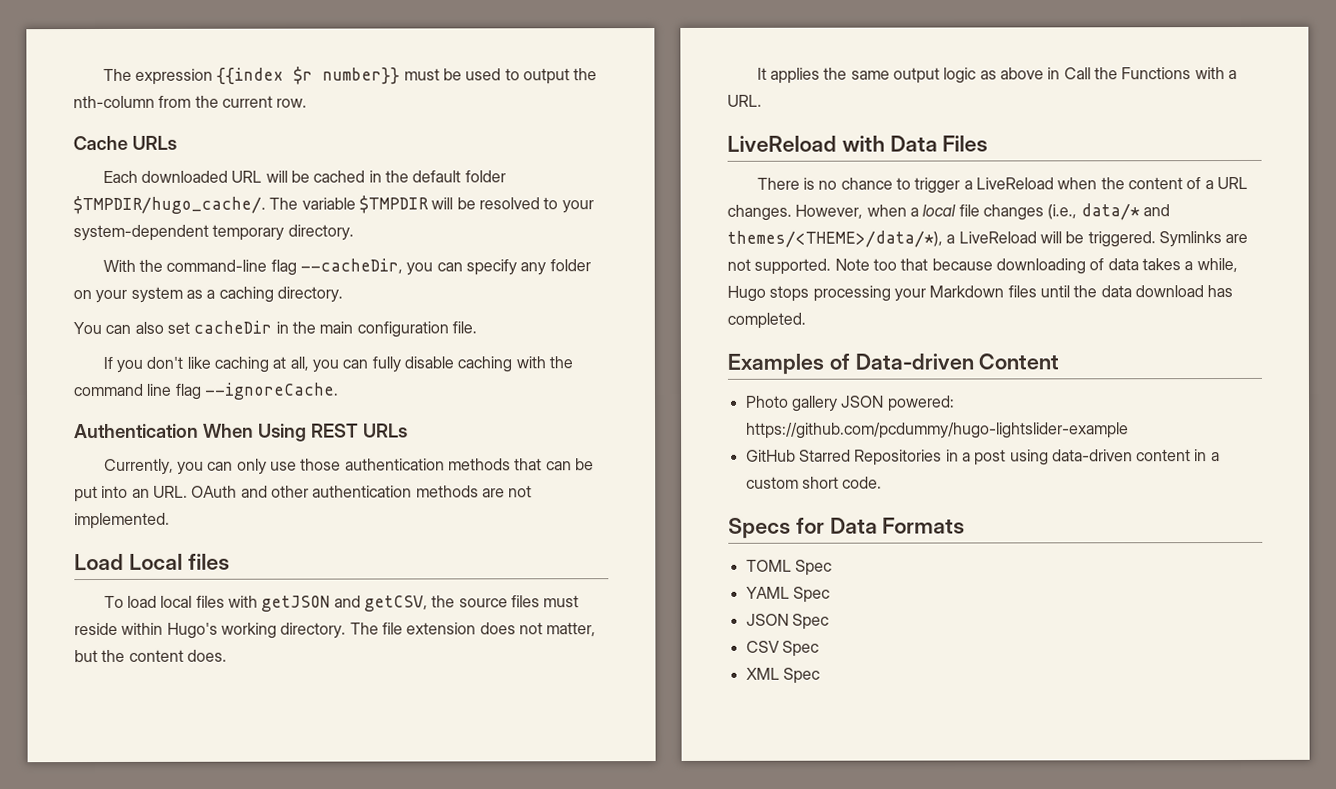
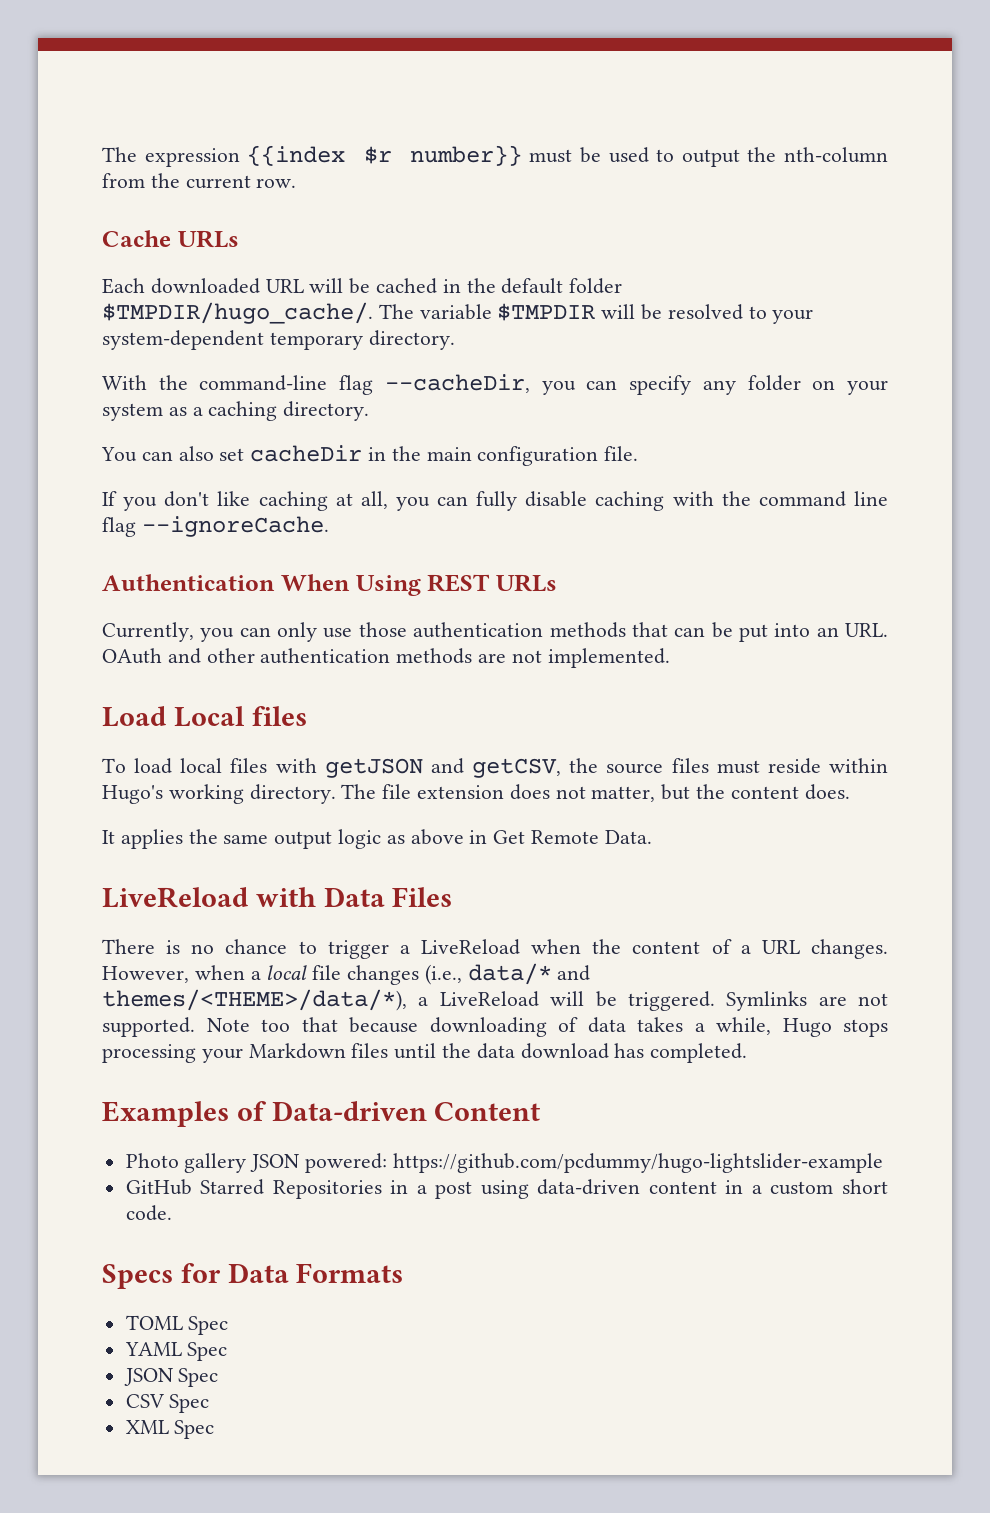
[1063,67,1237,80] [727,94,762,107] Call the Functions with a URL. -> [493,830,652,844] Get Remote Data.

